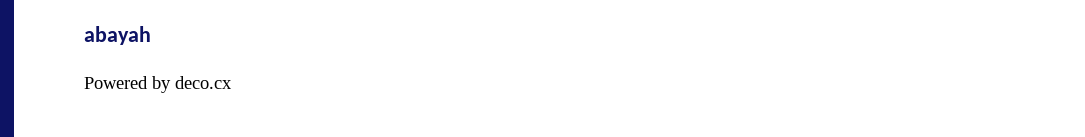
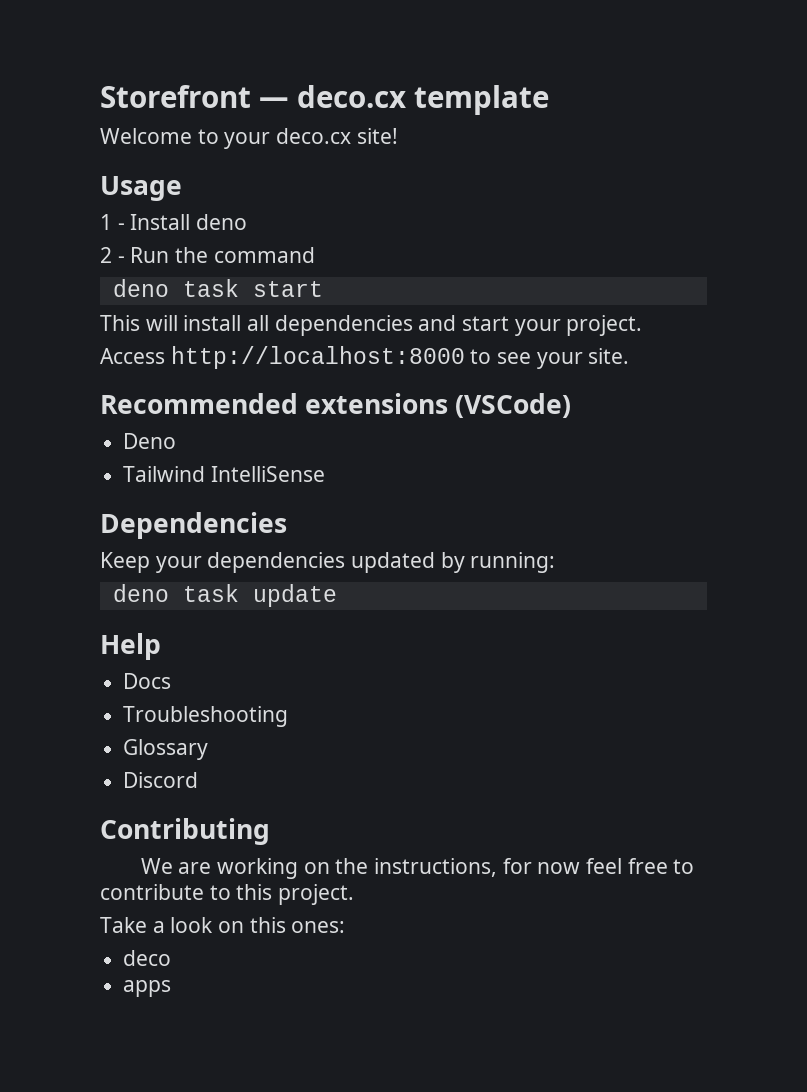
[84,26,151,45] [84,76,232,93] abayah // Powered by deco.cx -> [100,85,549,115] [100,128,398,149] [100,176,182,201] [100,214,248,230] [100,247,315,263] [112,279,323,297] [100,315,643,336] [100,346,630,369] [100,393,572,418] [123,433,177,449] [123,466,325,482] [100,512,287,539] [100,552,556,573] [112,584,337,607] [100,633,161,660] [123,673,172,689] [123,706,289,727] [123,739,209,760] [123,772,199,788] [100,818,270,845] [140,858,695,879] [100,884,355,905] [100,917,346,933] [123,950,172,966] [123,980,172,997] Storefront — deco.cx template // Welcome to your deco.cx site! // Usage // 1 - Install deno // 2 - Run the command // deno task start // This will install all dependencies and start your project. // Access http://localhost:8000 to see your site. // Recommended extensions (VSCode) // Deno // Tailwind IntelliSense // Dependencies // Keep your dependencies updated by running: // deno task update // Help // Docs // Troubleshooting // Glossary // Discord // Contributing // We are working on the instructions, for now feel free to contribute to this project. // Take a look on this ones: // deco // apps

